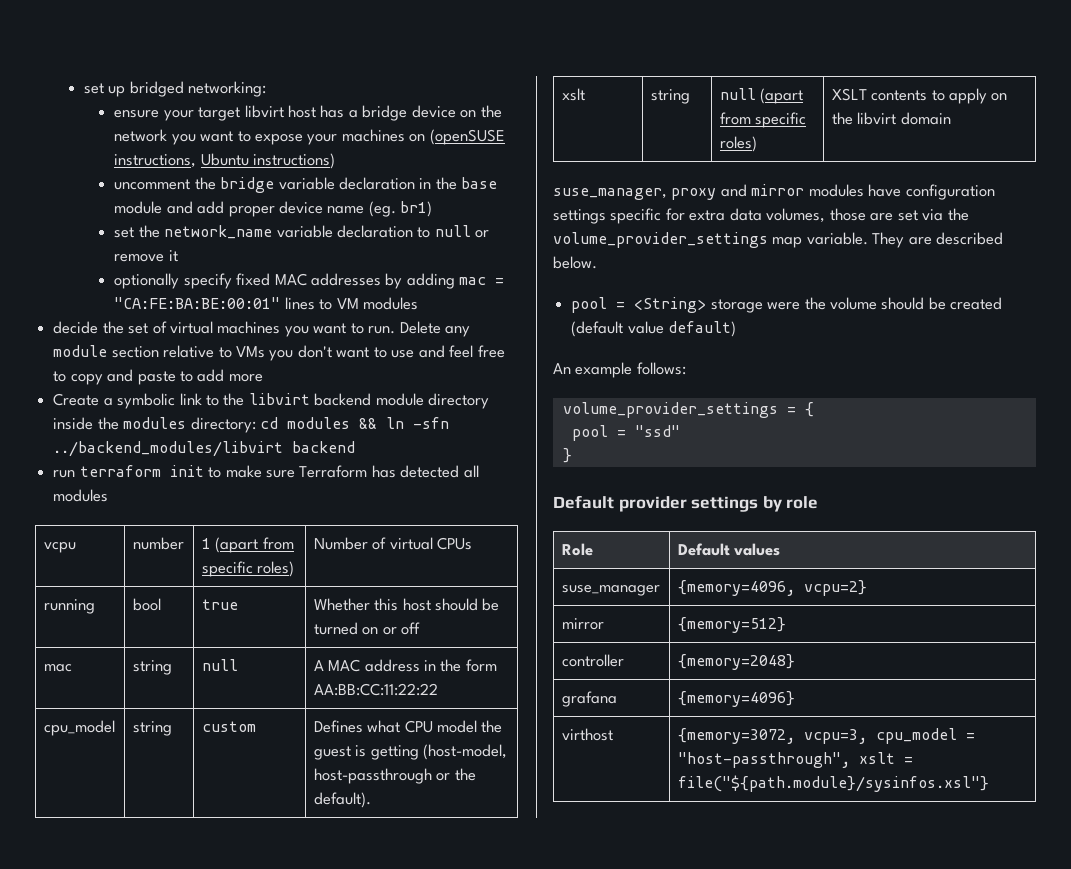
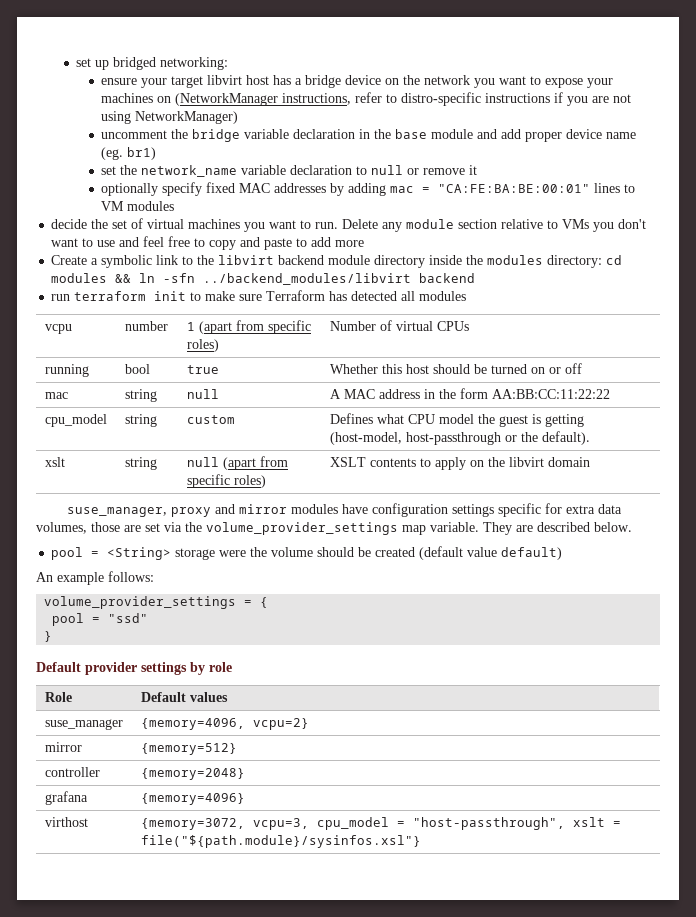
[429,129,505,145] [114,153,336,169] (openSUSE instructions, Ubuntu instructions) -> [175,92,632,106] [101,111,239,124] (NetworkManager instructions, refer to distro-specific instructions if you are not using NetworkManager)

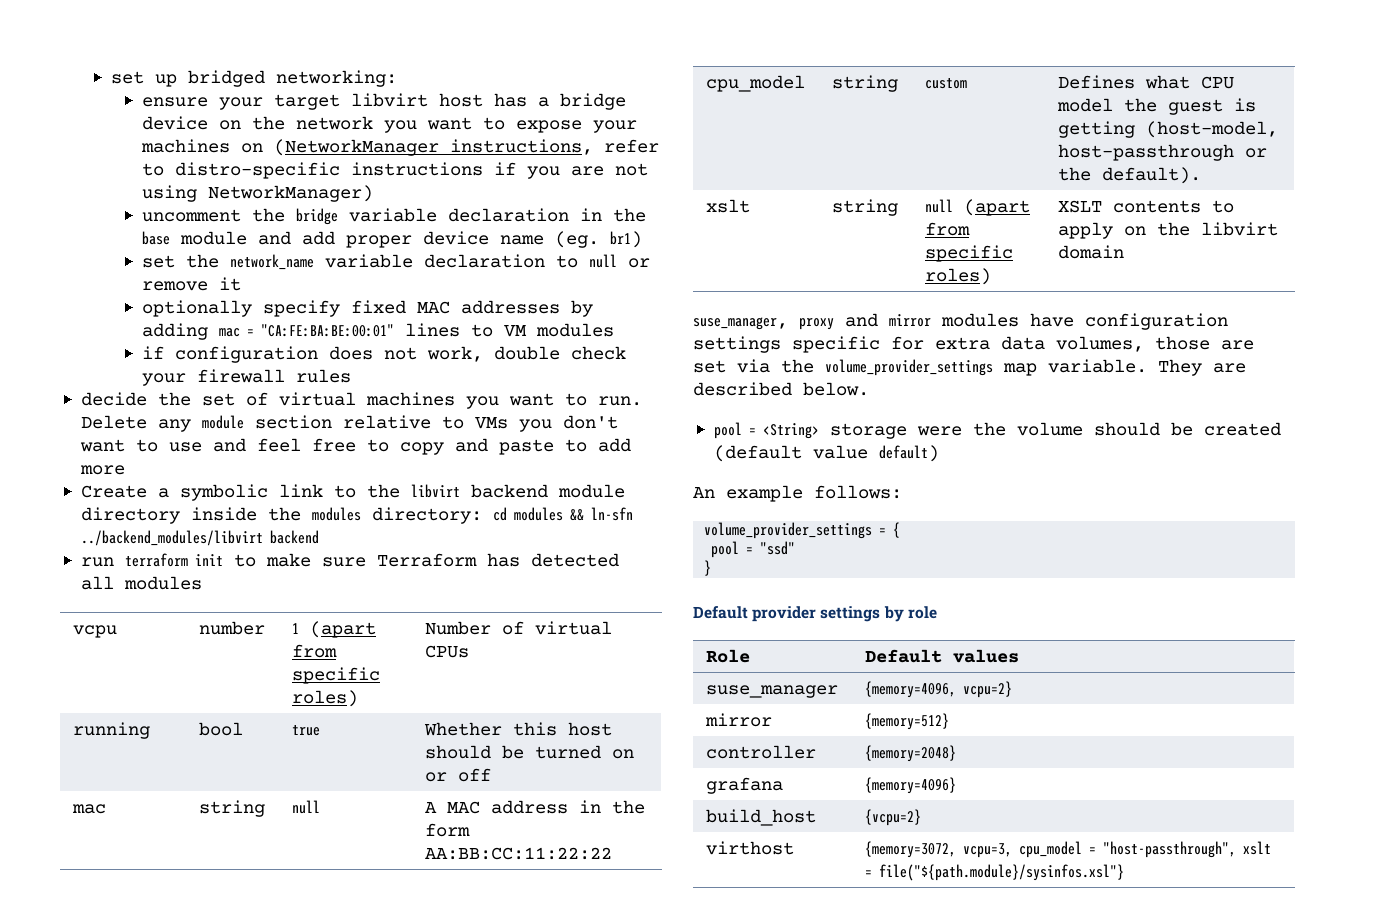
(175, 206) none -> [141,346,626,363] [141,369,351,386] // if configuration does not work, double check your firewall rules
[139,273,196,283] ln -sfn -> [590,507,633,521] ln-sfn
(245, 799) none -> [706,809,817,826] [865,809,922,826] // build_host | {vcpu=2}

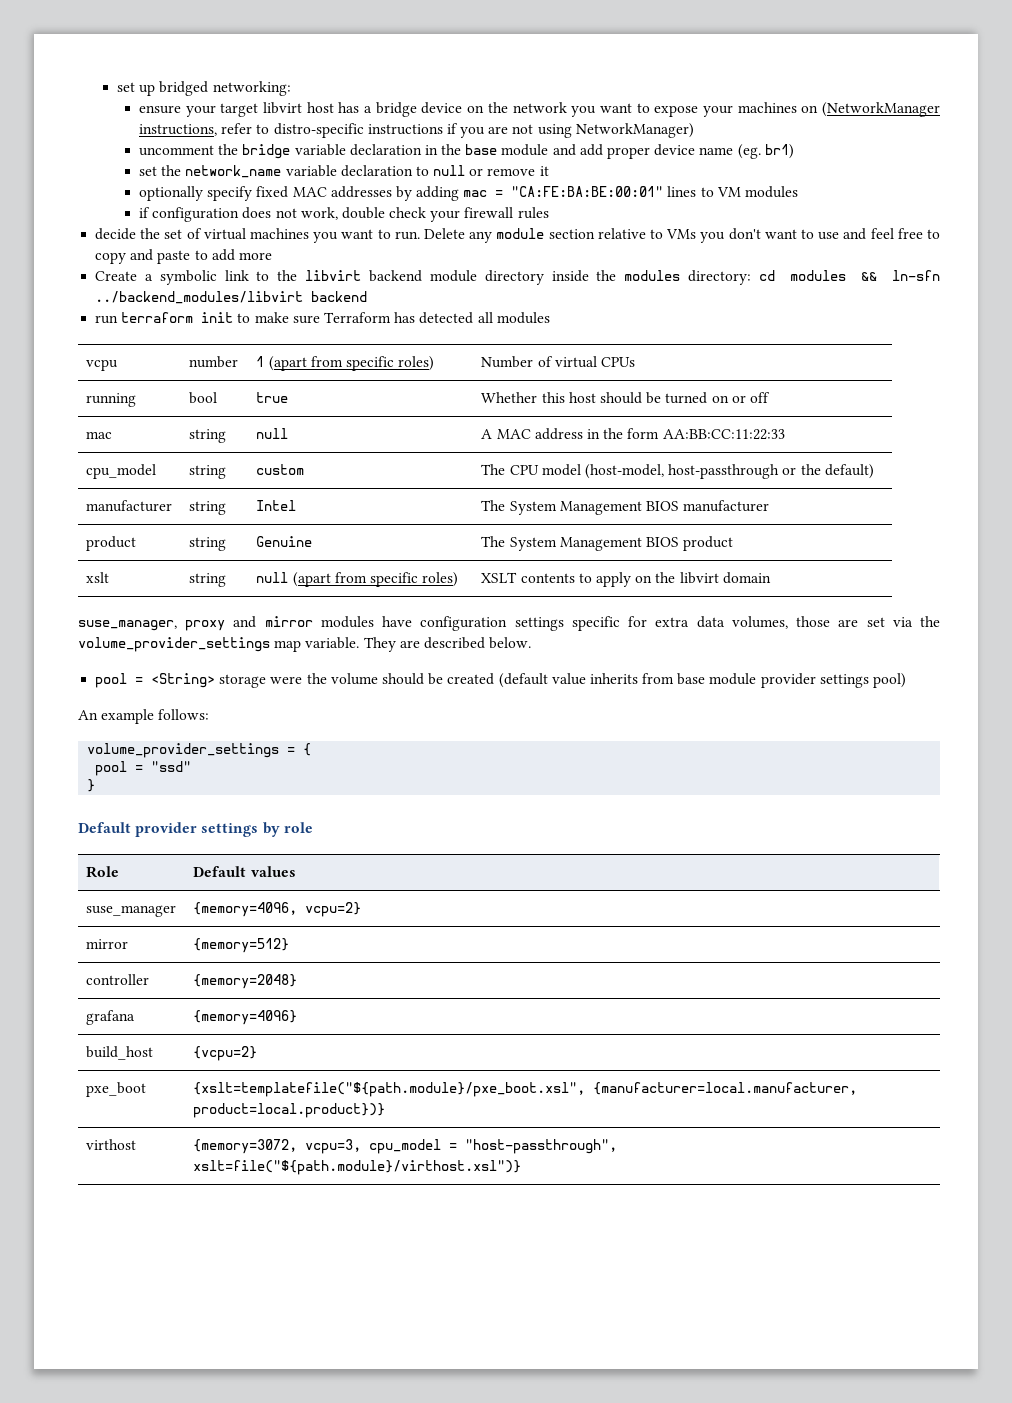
[425,847,613,860] AA:BB:CC:11:22:22 -> [662,429,785,440] AA:BB:CC:11:22:33
[1058,75,1235,89] [1057,98,1257,115] [1058,121,1279,138] [1058,144,1268,161] [1058,167,1202,184] Defines what CPU model the guest is getting (host-model, host-passthrough or the default). -> [481,464,874,479] [86,500,173,512] [189,501,227,515] [256,500,297,511] [481,500,770,515] [86,536,137,551] [189,537,227,551] [256,536,313,547] [481,536,734,551] The CPU model (host-model, host-passthrough or the default) // manufacturer | string | Intel | The System Management BIOS manufacturer // product | string | Genuine | The System Management BIOS product
[878,445,939,462] default) -> [589,673,907,688] inherits from base module provider settings pool)
(922, 817) none -> [86,1082,147,1097] [193,1082,858,1097] [193,1103,386,1118] // pxe_boot | {xslt=templatefile("${path.module}/pxe_boot.xsl", {manufacturer=local.manufacturer, product=local.product})}
[1243,841,1272,855] [865,864,1125,881] xslt = file("${path.module}/sysinfos.xsl"} -> [193,1160,522,1175] xslt=file("${path.module}/virthost.xsl")}

